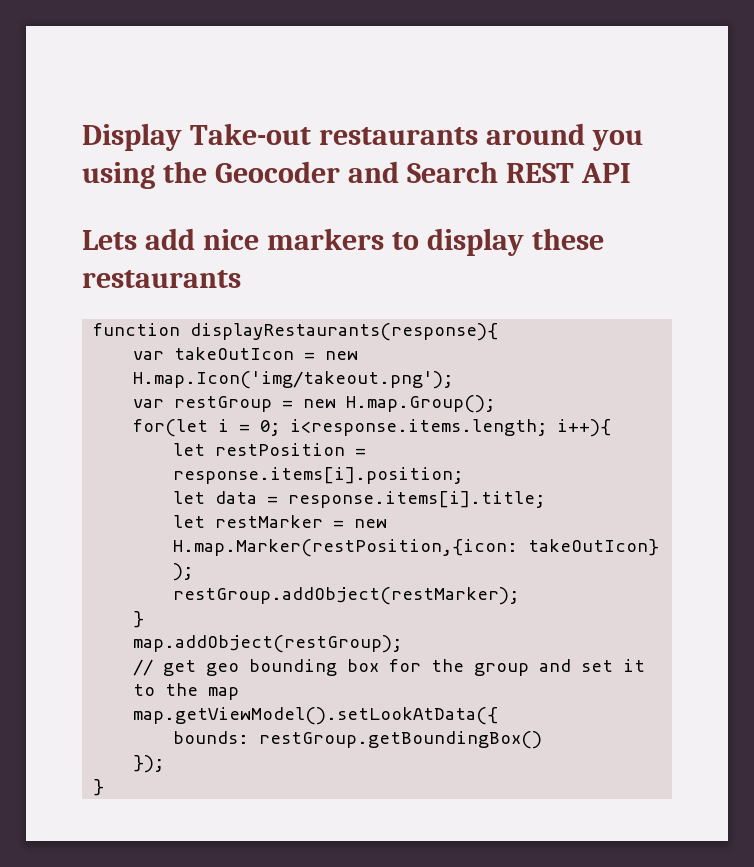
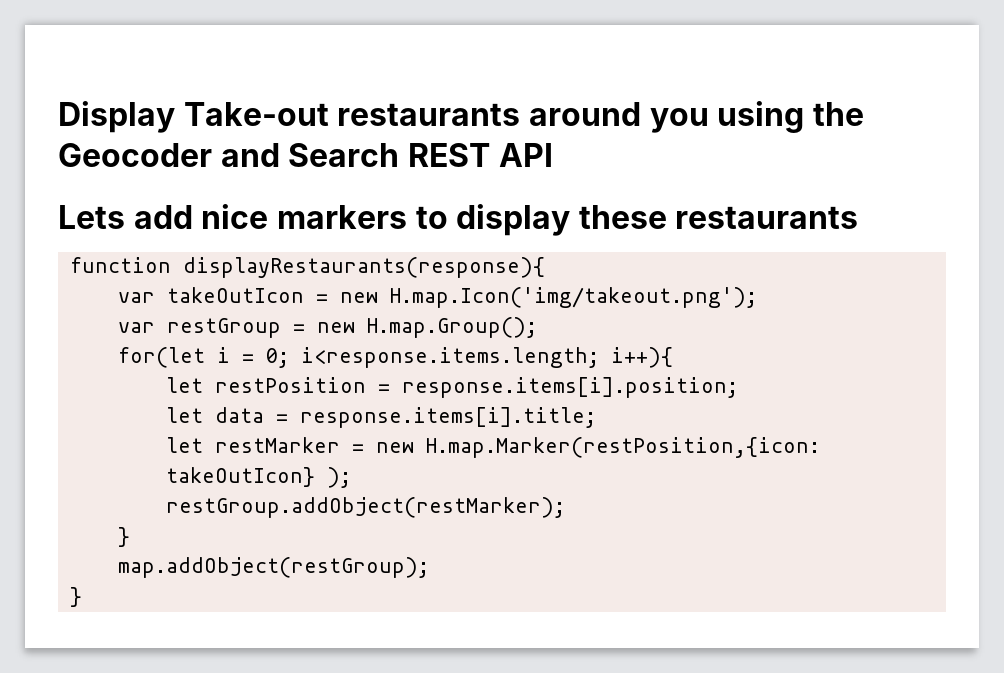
[133,659,646,676] [133,683,240,700] [133,707,499,725] [173,731,543,749] [133,755,165,773] // // get geo bounding box for the group and set it to the map // map.getViewModel().setLookAtData({ // bounds: restGroup.getBoundingBox() // }); -> (430, 567) none

